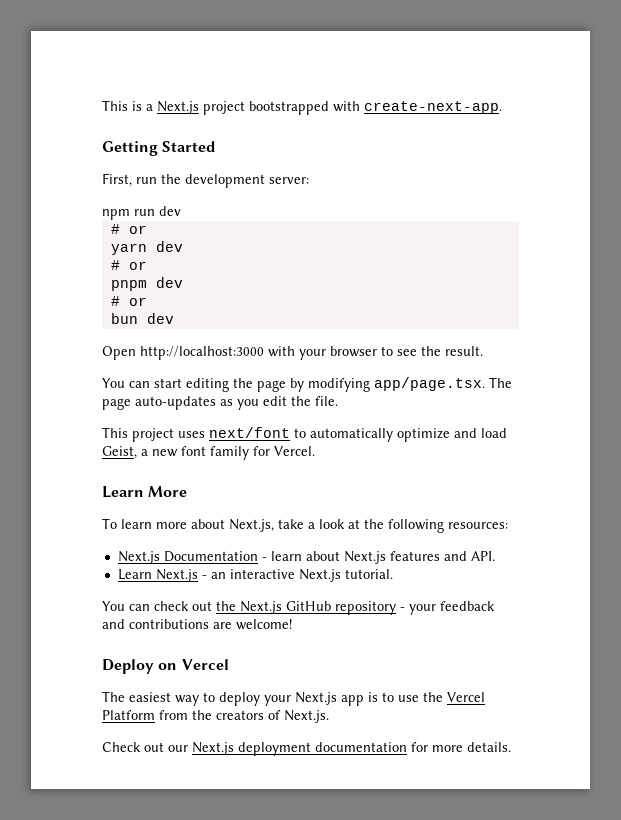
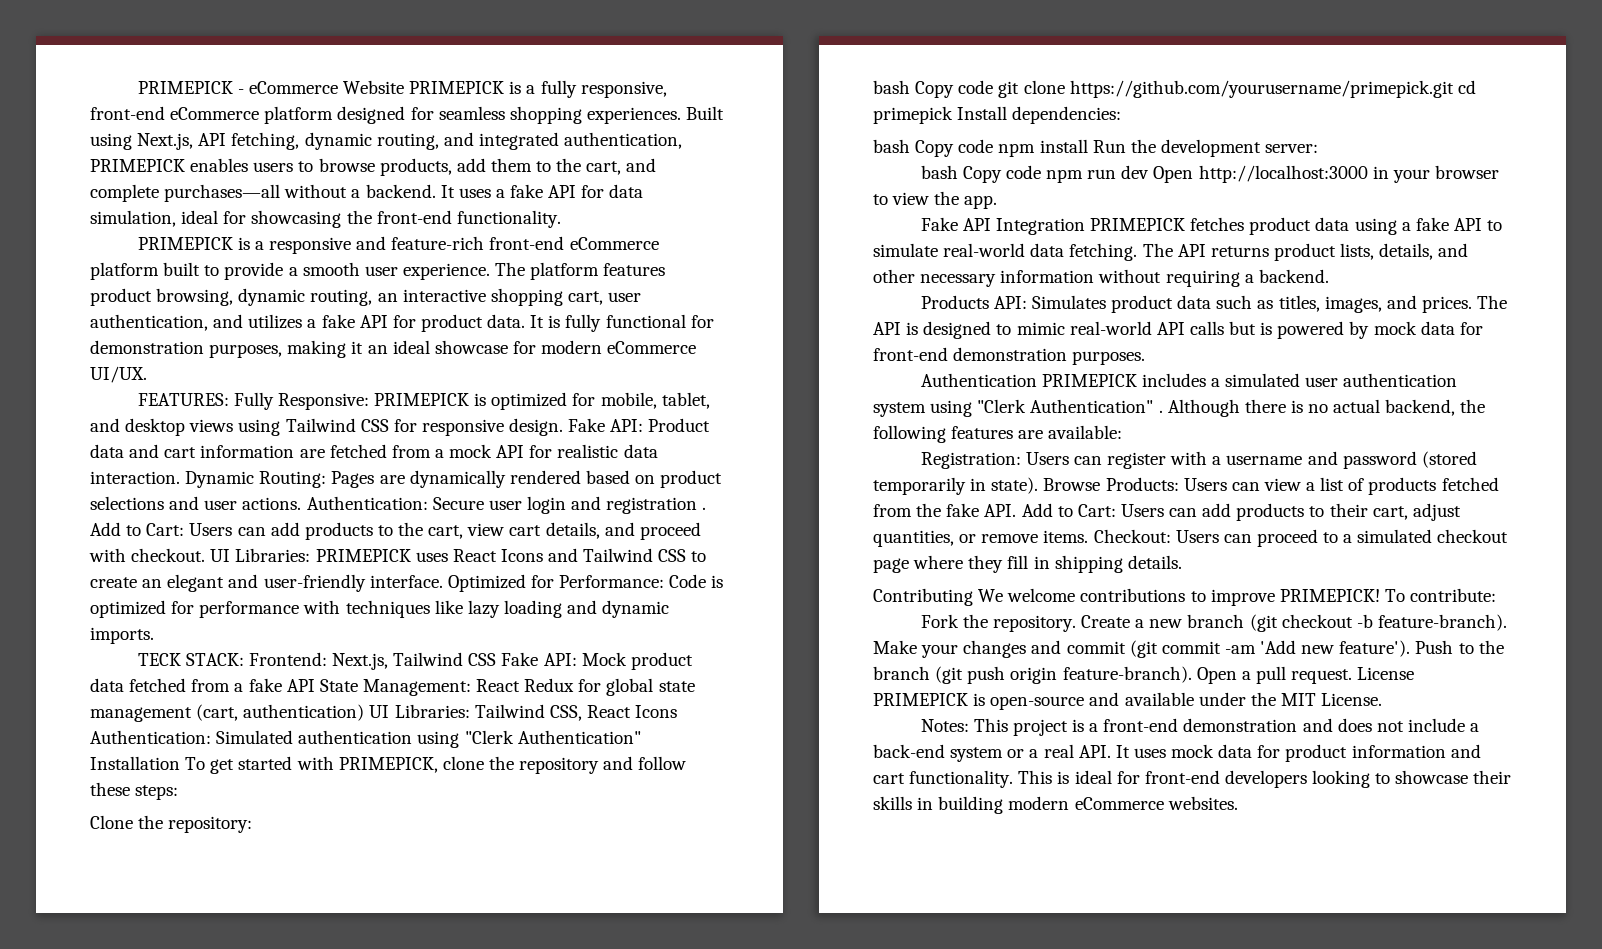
[102,100,502,115] [102,141,216,156] [102,173,157,187] This is a Next.js project bootstrapped with create-next-app. // Getting Started // First, run -> [137,80,667,98] [90,106,725,124] [90,132,683,150] [90,158,657,176] [90,184,644,202] [90,210,561,228] [137,236,659,254] [90,262,666,280] [90,288,642,306] [90,314,714,332] [90,340,697,358] [90,366,147,383] [137,392,710,410] [90,418,711,436] [90,444,658,458] [90,470,723,488] [90,496,707,514] [90,522,701,540] [89,548,707,562] [90,574,724,592] [90,600,670,618] [90,627,154,644] [137,652,693,670] [90,678,695,696] [90,704,678,722] [90,730,641,748] [90,756,687,774] [90,782,179,800] [90,815,253,833] [873,80,1476,98] [873,106,1122,124] [873,139,1126,157] PRIMEPICK - eCommerce Website PRIMEPICK is a fully responsive, front-end eCommerce platform designed for seamless shopping experiences. Built using Next.js, API fetching, dynamic routing, and integrated authentication, PRIMEPICK enables users to browse products, add them to the cart, and complete purchases—all without a backend. It uses a fake API for data simulation, ideal for showcasing the front-end functionality. // PRIMEPICK is a responsive and feature-rich front-end eCommerce platform built to provide a smooth user experience. The platform features product browsing, dynamic routing, an interactive shopping cart, user authentication, and utilizes a fake API for product data. It is fully functional for demonstration purposes, making it an ideal showcase for modern eCommerce UI/UX. // FEATURES: Fully Responsive: PRIMEPICK is optimized for mobile, tablet, and desktop views using Tailwind CSS for responsive design. Fake API: Product data and cart information are fetched from a mock API for realistic data interaction. Dynamic Routing: Pages are dynamically rendered based on product selections and user actions. Authentication: Secure user login and registration . Add to Cart: Users can add products to the cart, view cart details, and proceed with checkout. UI Libraries: PRIMEPICK uses React Icons and Tailwind CSS to create an elegant and user-friendly interface. Optimized for Performance: Code is optimized for performance with techniques like lazy loading and dynamic imports. // TECK STACK: Frontend: Next.js, Tailwind CSS Fake API: Mock product data fetched from a fake API State Management: React Redux for global state management (cart, authentication) UI Libraries: Tailwind CSS, React Icons Authentication: Simulated authentication using "Clerk Authentication" Installation To get started with PRIMEPICK, clone the repository and follow these steps: // Clone the repository: // bash Copy code git clone https://github.com/yourusername/primepick.git cd primepick Install dependencies: // bash Copy code npm install Run
(309, 180) none -> [920,165,1041,183] bash Copy code
[110,224,147,234] [110,241,183,255] [110,260,147,270] [110,277,183,291] [110,296,147,306] [110,313,174,324] // # or // yarn dev // # or // pnpm dev // # or // bun dev // -> (1150, 172) none
[268,346,295,357] with -> [1372,166,1389,179] in
[397,346,483,356] [102,377,512,392] [102,396,338,410] [102,427,507,442] [102,446,315,460] [102,486,188,498] [102,518,508,533] [117,551,495,564] [117,569,393,582] [102,601,495,615] [102,619,292,630] [102,659,229,674] [102,691,485,706] [102,710,329,723] [102,742,511,756] see the result. // You can start editing the page by modifying app/page.tsx. The page auto-updates as you edit the file. // This project uses next/font to automatically optimize and load Geist, a new font family for Vercel. // Learn More // To learn more about Next.js, take a look at the following resources: // Next.js Documentation - learn about Next.js features and API. // Learn Next.js - an interactive Next.js tutorial. // You can check out the Next.js GitHub repository - your feedback and contributions are welcome! // Deploy on Vercel // The easiest way to deploy your Next.js app is to use the Vercel Platform from the creators of Next.js. // Check out our Next.js deployment documentation for more details. -> [892,191,998,209] [920,217,1503,235] [873,243,1469,261] [873,269,1329,287] [920,295,1508,313] [873,321,1483,339] [873,347,1146,365] [920,373,1458,387] [873,399,1486,417] [873,425,1123,443] [920,451,1477,469] [873,477,1499,495] [873,503,1461,521] [873,529,1509,547] [873,555,1182,573] [873,588,1497,606] [920,614,1507,632] [873,640,1504,658] [873,666,1415,684] [873,692,1383,710] [920,718,1480,736] [873,744,1481,762] [873,770,1512,788] [873,796,1238,814] view the app. // Fake API Integration PRIMEPICK fetches product data using a fake API to simulate real-world data fetching. The API returns product lists, details, and other necessary information without requiring a backend. // Products API: Simulates product data such as titles, images, and prices. The API is designed to mimic real-world API calls but is powered by mock data for front-end demonstration purposes. // Authentication PRIMEPICK includes a simulated user authentication system using "Clerk Authentication" . Although there is no actual backend, the following features are available: // Registration: Users can register with a username and password (stored temporarily in state). Browse Products: Users can view a list of products fetched from the fake API. Add to Cart: Users can add products to their cart, adjust quantities, or remove items. Checkout: Users can proceed to a simulated checkout page where they fill in shipping details. // Contributing We welcome contributions to improve PRIMEPICK! To contribute: // Fork the repository. Create a new branch (git checkout -b feature-branch). Make your changes and commit (git commit -am 'Add new feature'). Push to the branch (git push origin feature-branch). Open a pull request. License PRIMEPICK is open-source and available under the MIT License. // Notes: This project is a front-end demonstration and does not include a back-end system or a real API. It uses mock data for product information and cart functionality. This is ideal for front-end developers looking to showcase their skills in building modern eCommerce websites.

